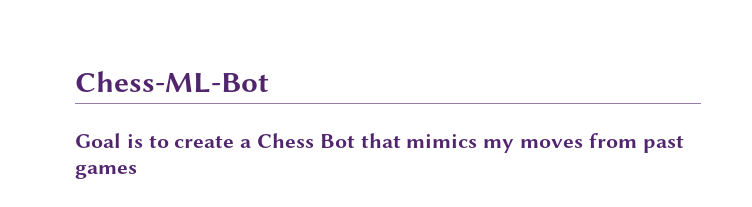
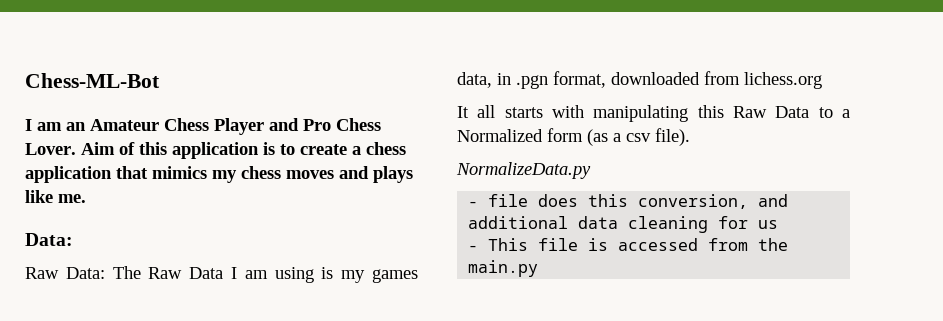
[75,133,121,148] Goal -> [25,118,381,135] [25,142,259,159] I am an Amateur Chess Player and Pro Chess Lover. Aim of this application
[257,133,355,148] Chess Bot -> [366,142,406,155] [25,166,112,183] chess application
[520,133,684,153] [75,165,137,179] moves from past games -> [241,166,413,183] [25,190,86,203] [25,233,73,246] [25,266,419,283] [457,71,822,89] [457,105,850,122] [457,128,690,146] [456,162,591,179] [468,194,789,209] [468,216,779,233] [468,238,789,251] [468,260,539,277] chess moves and plays like me. // Data: // Raw Data: The Raw Data I am using is my games data, in .pgn format, downloaded from lichess.org // It all starts with manipulating this Raw Data to a Normalized form (as a csv file). // NormalizeData.py // - file does this conversion, and additional data cleaning for us // - This file is accessed from the main.py

